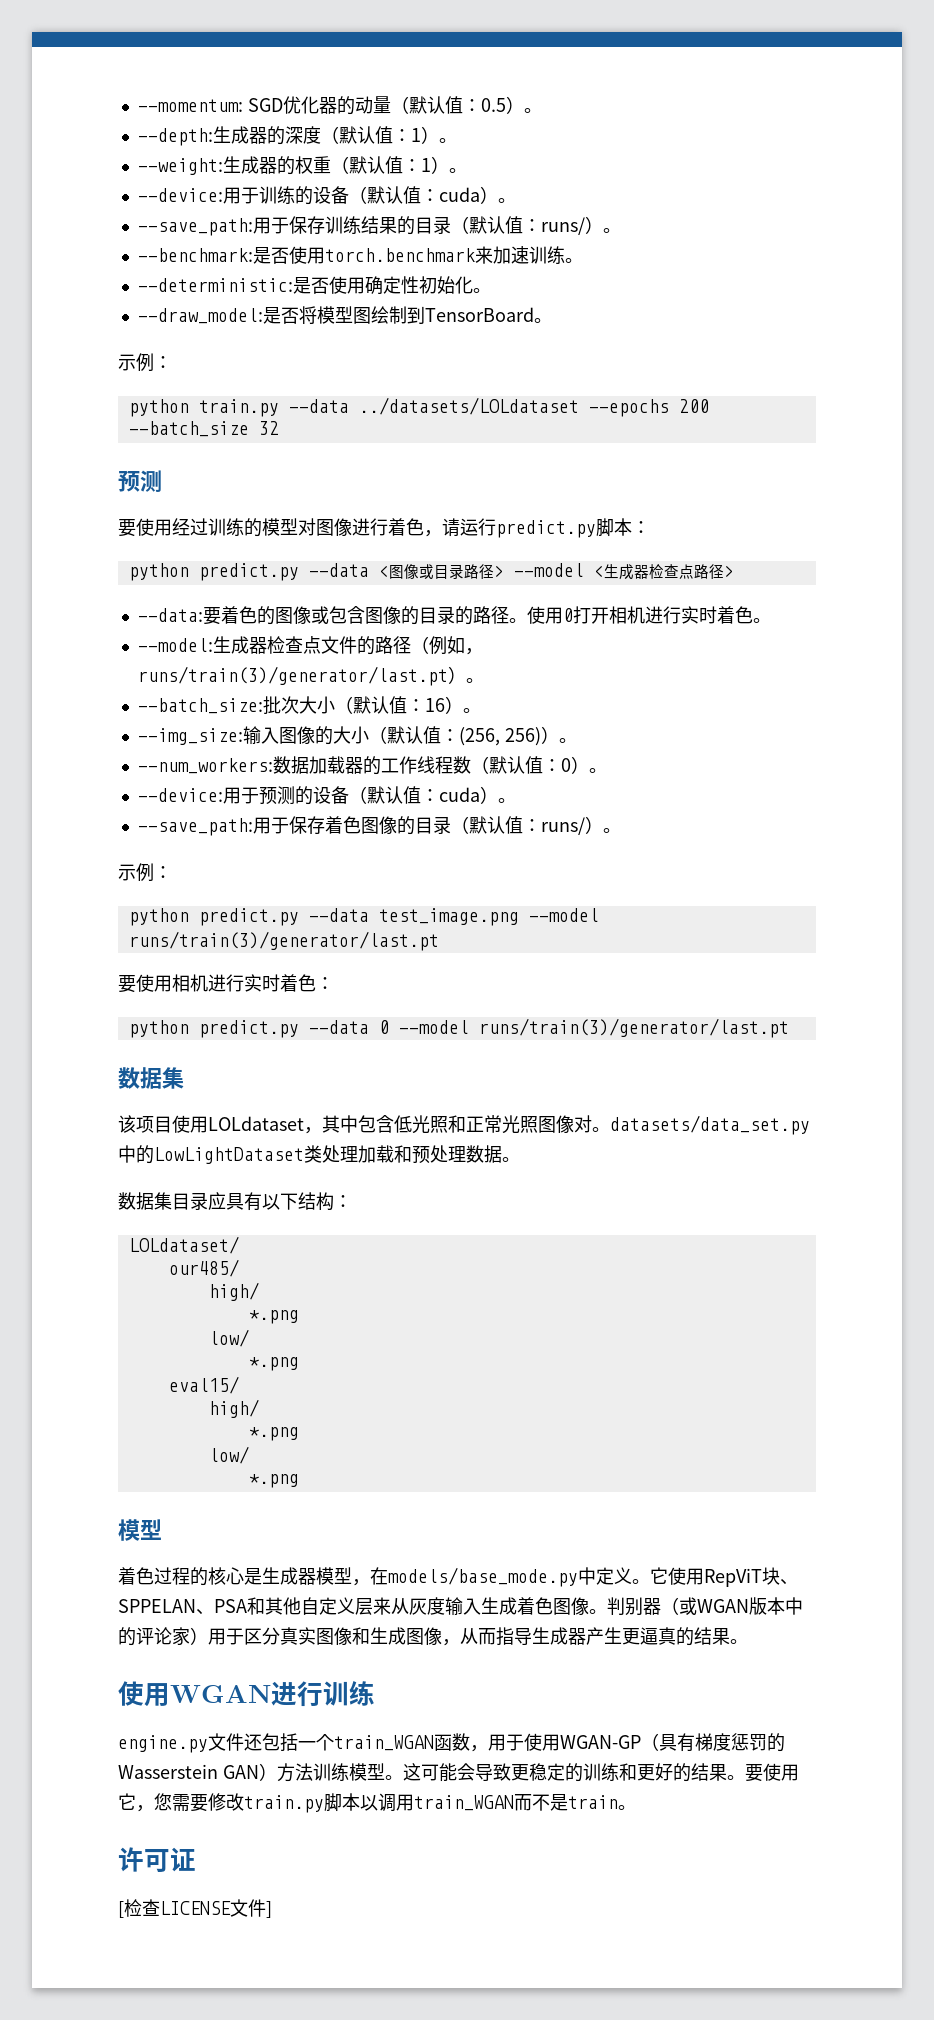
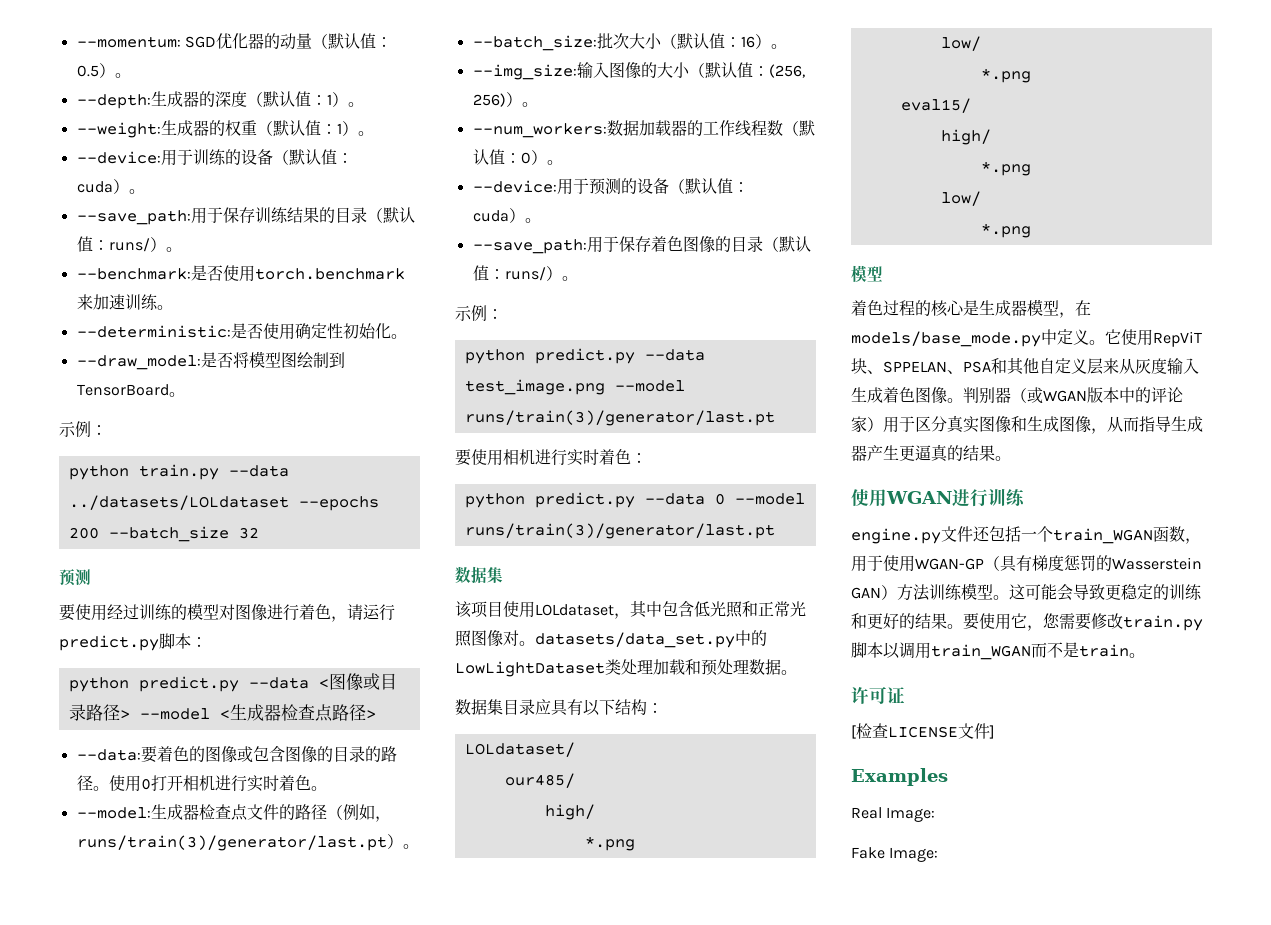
(272, 1909) none -> [851,768,948,786] [851,807,936,822] [851,847,939,862] // Examples // Real Image: // Fake Image:

